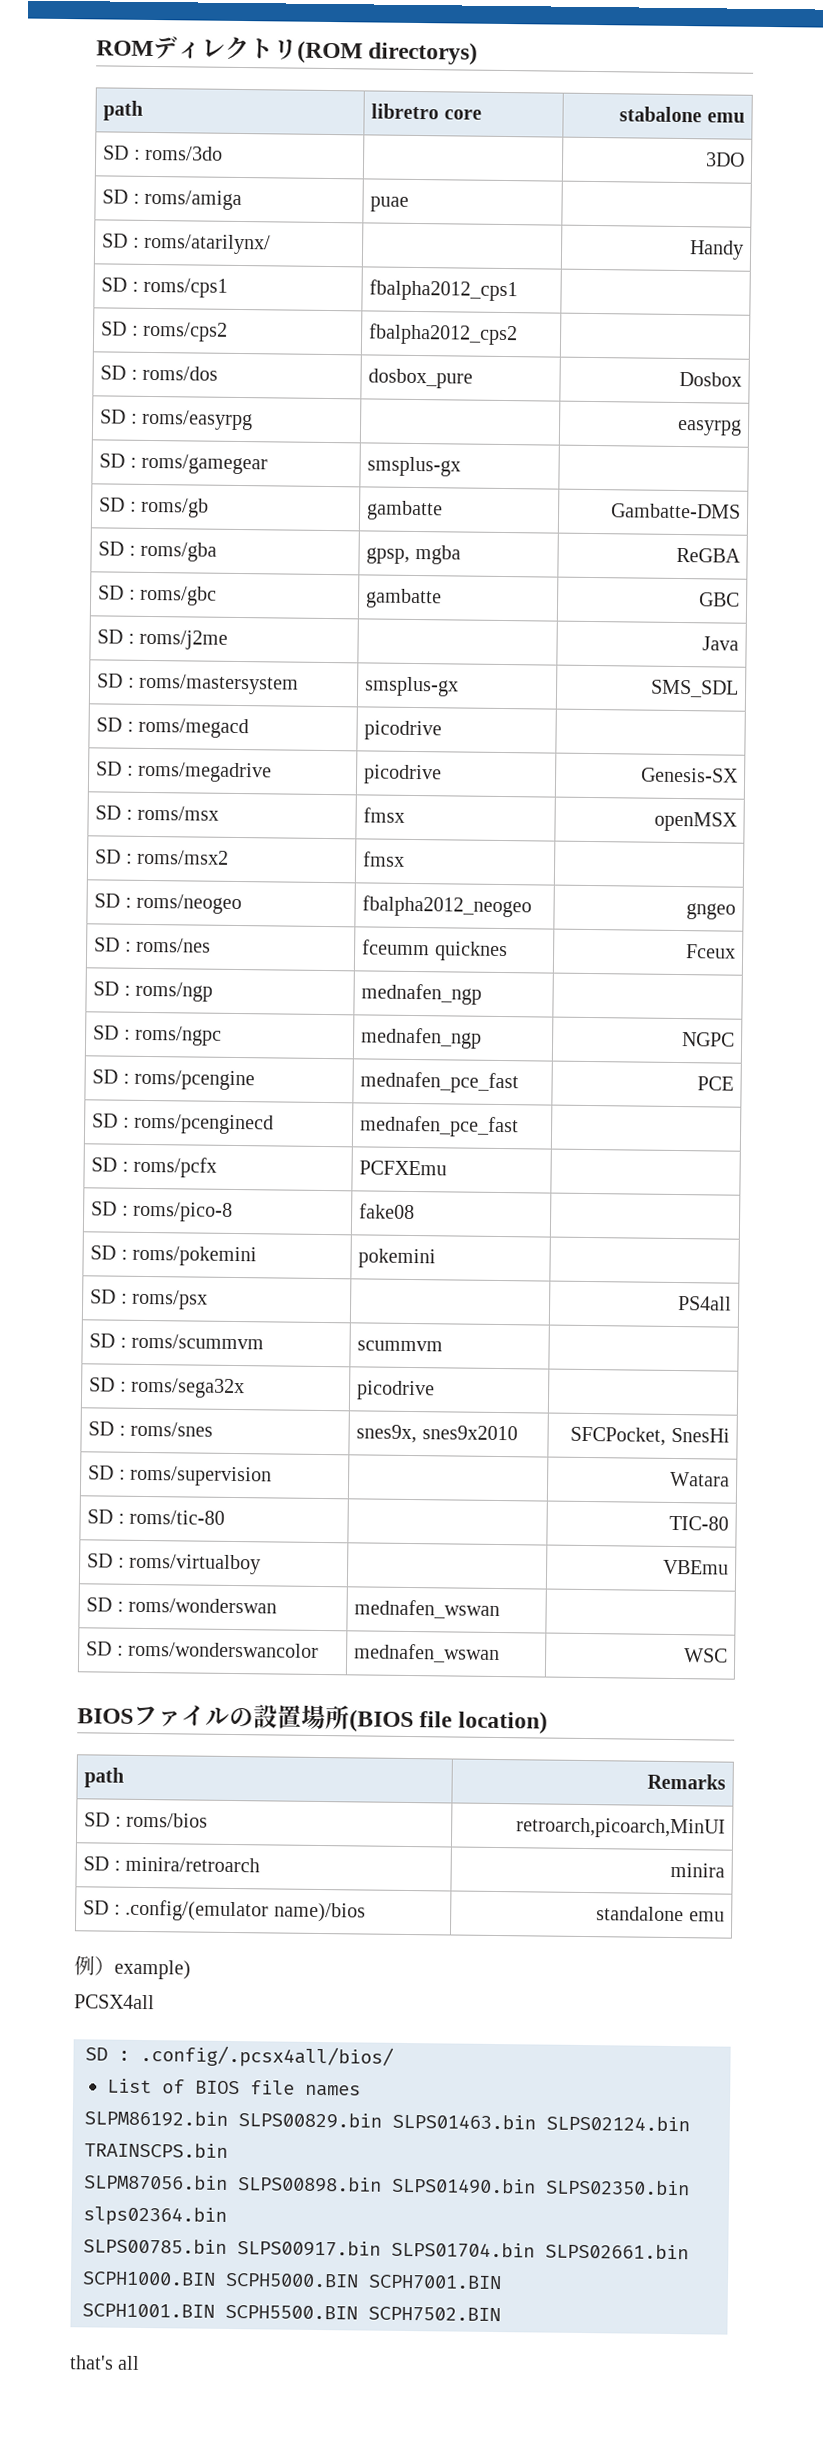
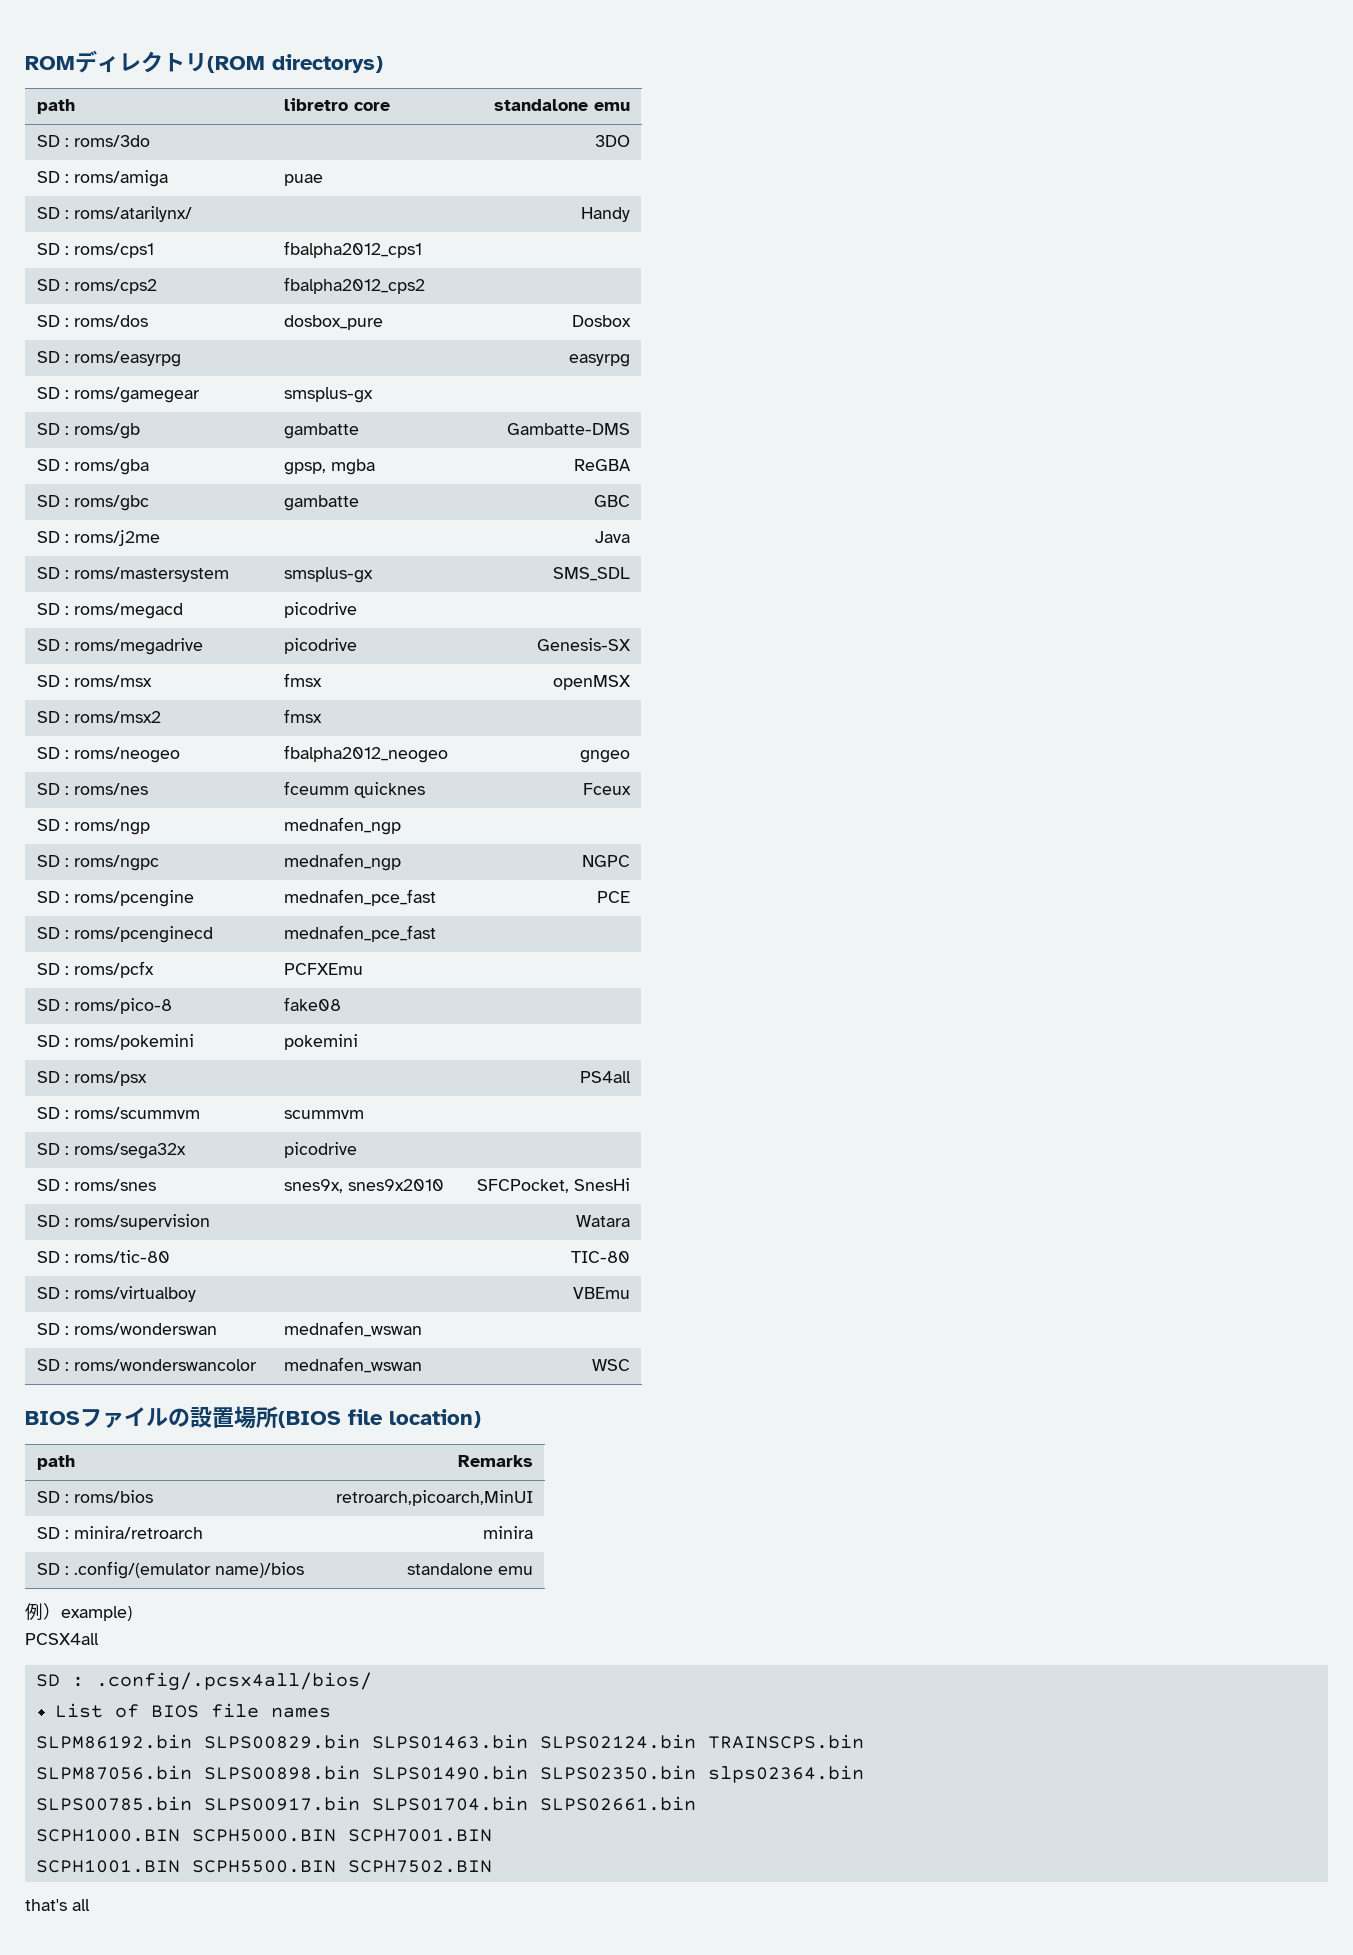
[619,106,703,123] stabalone -> [493,99,588,111] standalone

